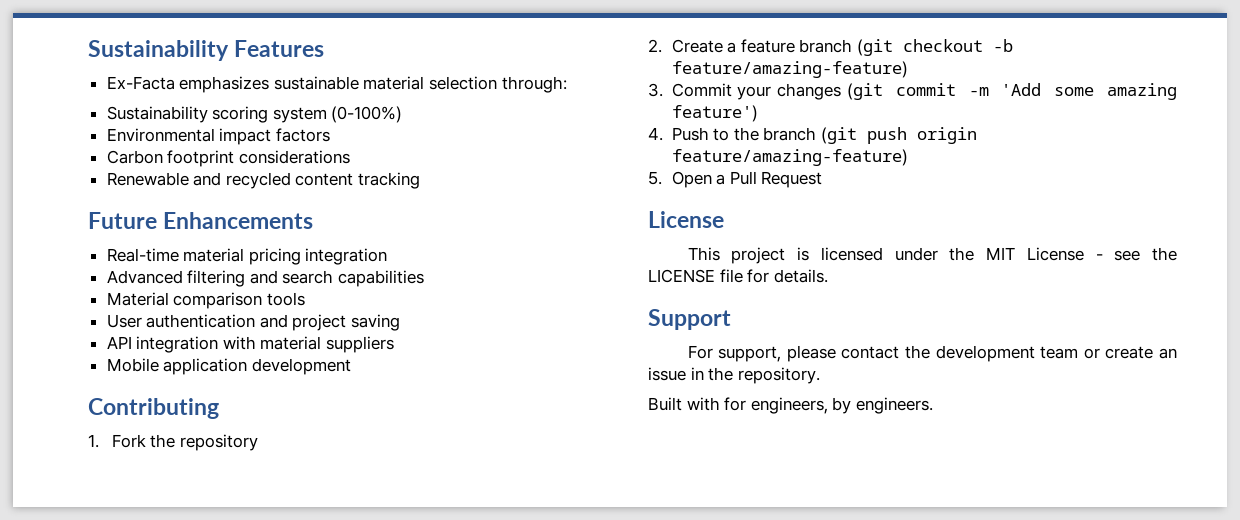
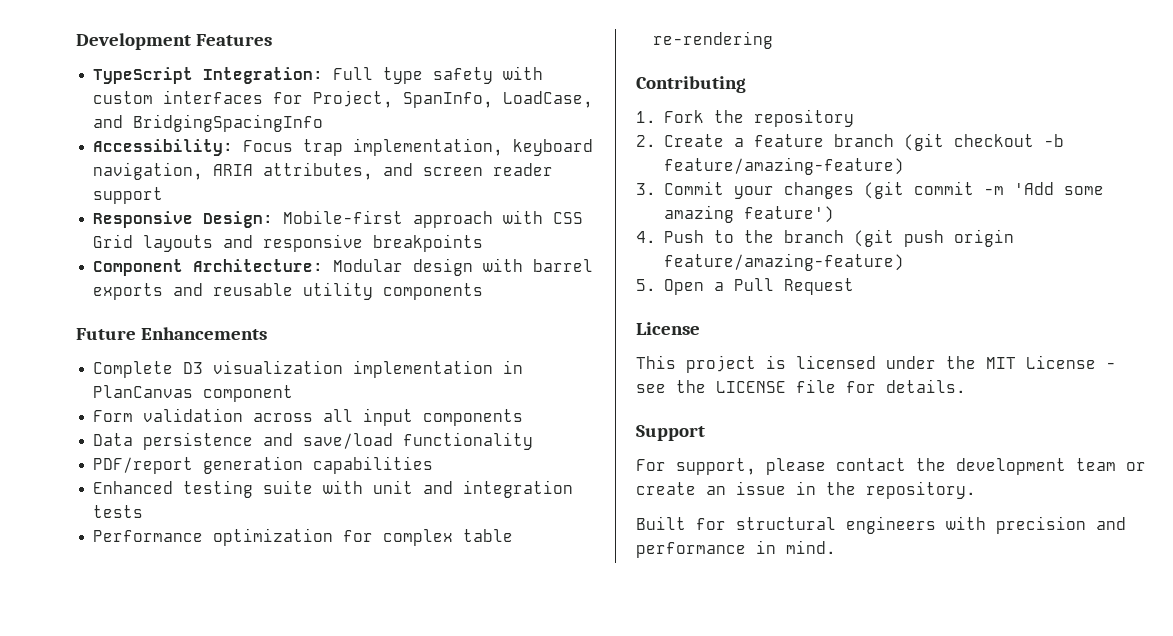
[88,40,229,61] Sustainability -> [76,33,191,50] Development
[106,76,567,93] [106,106,403,123] [106,128,330,145] [106,150,350,167] [106,172,421,189] [88,212,314,229] [106,248,388,265] [106,270,425,287] [106,292,305,309] [106,314,401,331] [106,336,395,353] [106,358,351,375] Ex-Facta emphasizes sustainable material selection through: // Sustainability scoring system (0-100%) // Environmental impact factors // Carbon footprint considerations // Renewable and recycled content tracking // Future Enhancements // Real-time material pricing integration // Advanced filtering and search capabilities // Material comparison tools // User authentication and project saving // API integration with material suppliers // Mobile application development -> [93,66,544,84] [93,90,594,108] [93,114,324,132] [93,138,594,156] [93,162,554,180] [93,187,164,204] [93,210,584,228] [93,234,484,252] [93,258,594,276] [93,282,484,300] [76,327,267,340] [93,360,524,378] [93,385,294,402] [93,408,524,426] [93,432,534,450] [93,456,434,474] [93,480,574,498] [93,505,144,518] [93,528,514,546] [653,31,774,49] TypeScript Integration: Full type safety with custom interfaces for Project, SpanInfo, LoadCase, and BridgingSpacingInfo // Accessibility: Focus trap implementation, keyboard navigation, ARIA attributes, and screen reader support // Responsive Design: Mobile-first approach with CSS Grid layouts and responsive breakpoints // Component Architecture: Modular design with barrel exports and reusable utility components // Future Enhancements // Complete D3 visualization implementation in PlanCanvas component // Form validation across all input components // Data persistence and save/load functionality // PDF/report generation capabilities // Enhanced testing suite with unit and integration tests // Performance optimization for complex table re-rendering
[686,397,933,414] with for engineers, by engineers. -> [696,516,1126,534] [636,540,836,558] for structural engineers with precision and performance in mind.

